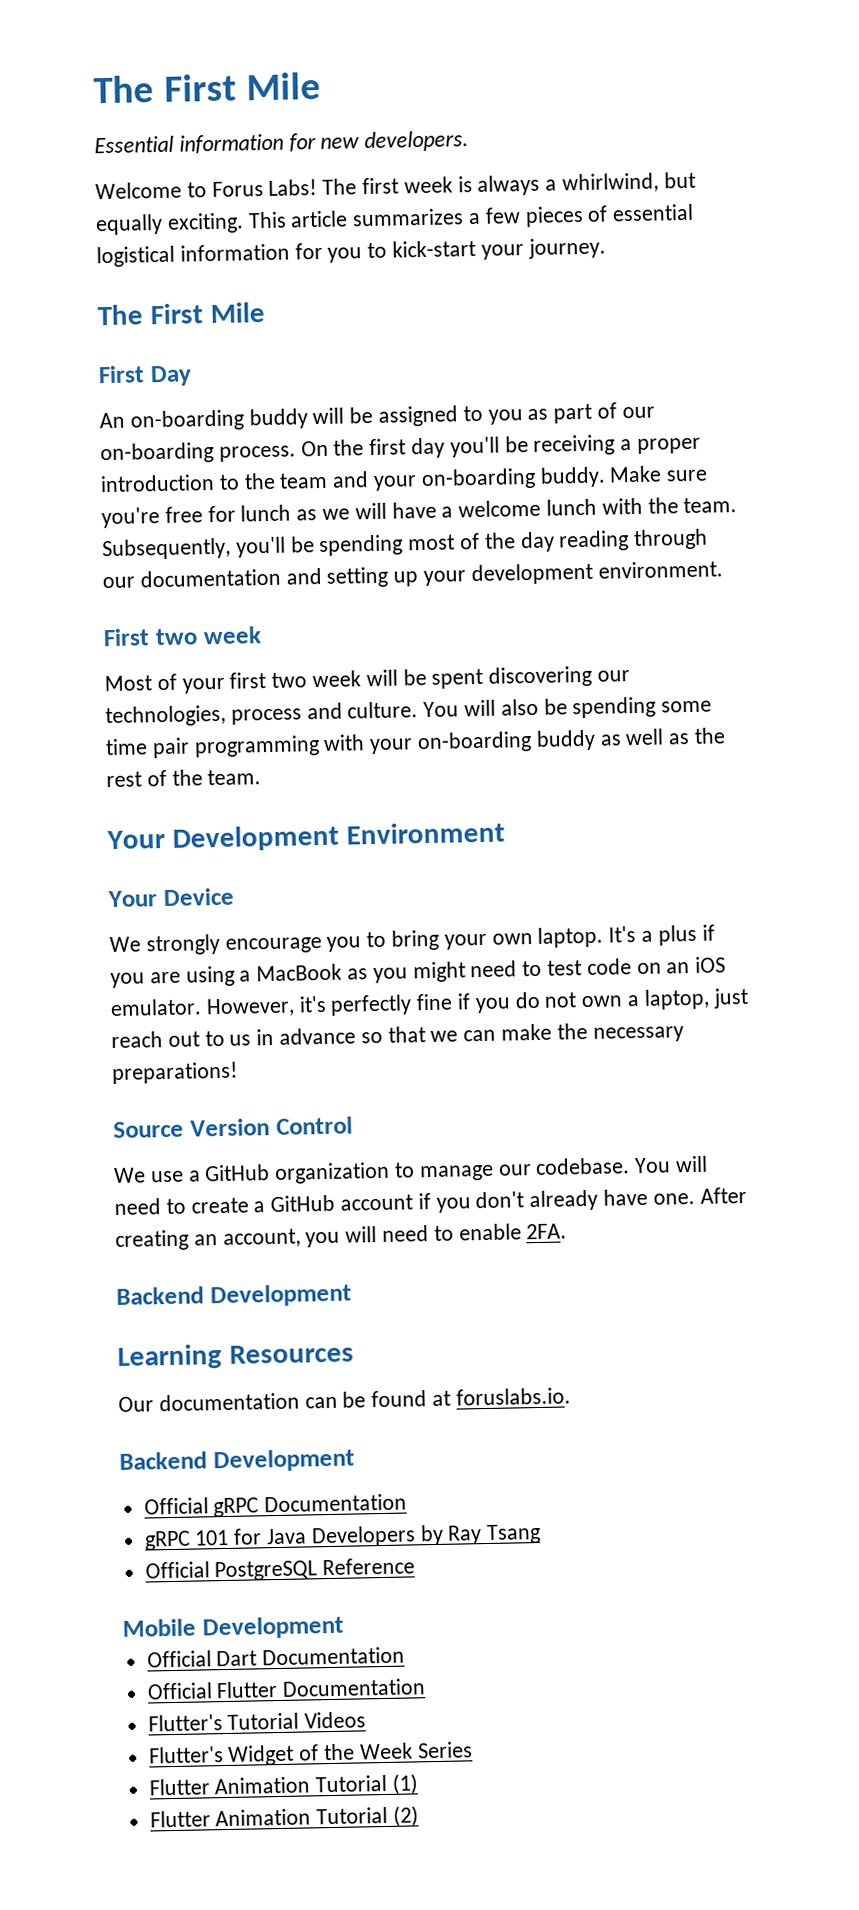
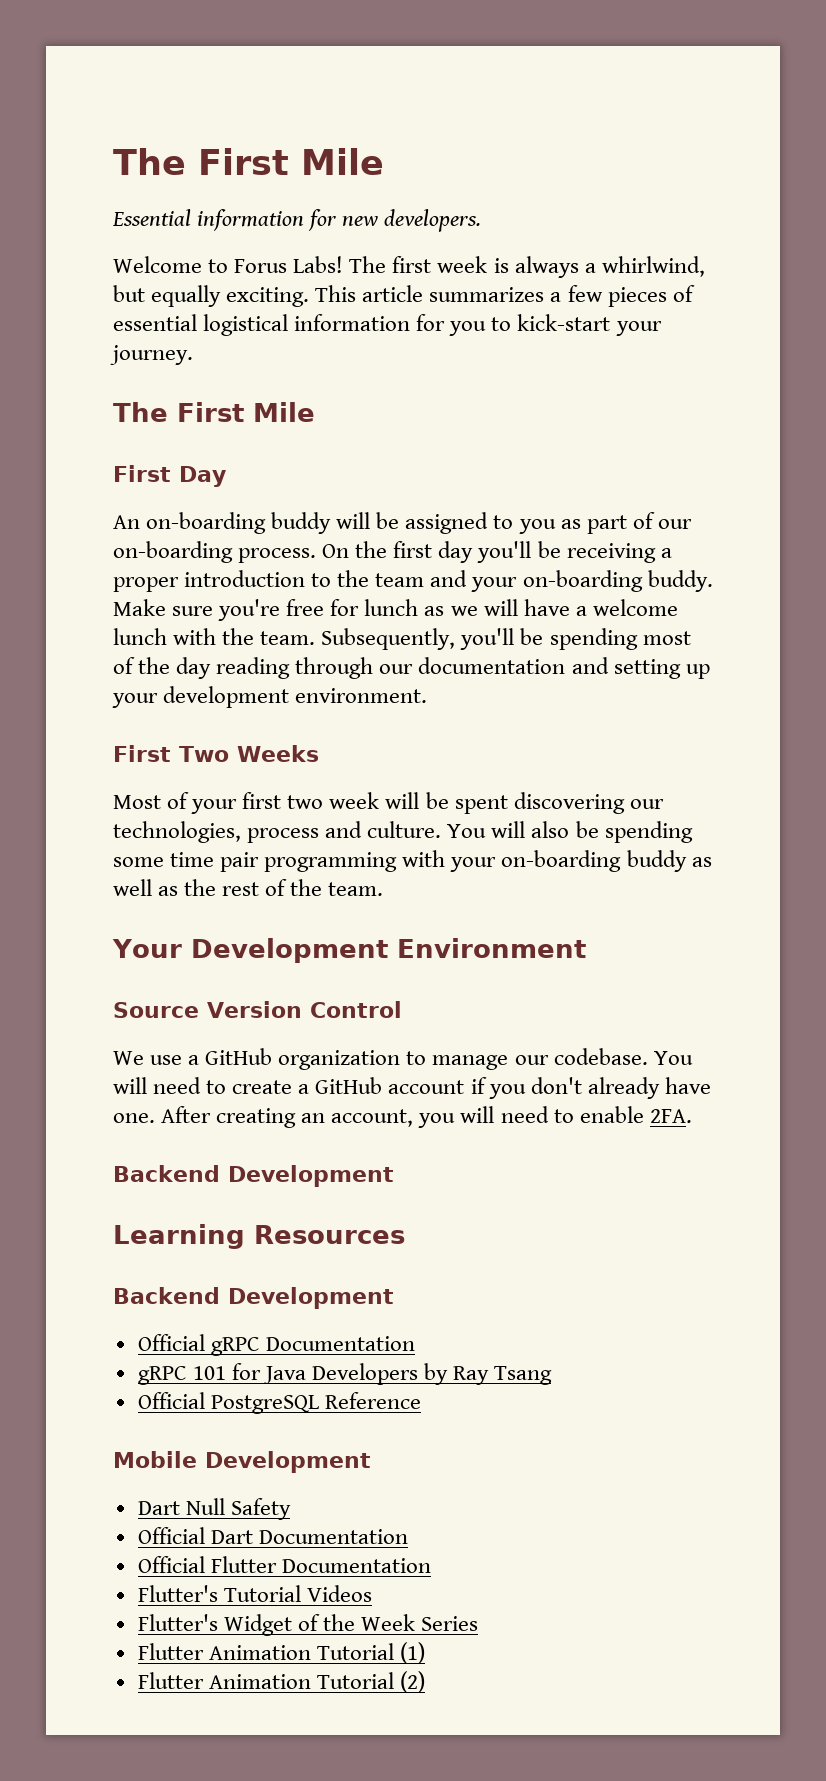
[154,626,262,646] two week -> [179,745,319,762] Two Weeks
[107,887,235,908] [109,924,715,956] [110,956,727,989] [110,987,749,1018] [111,1023,684,1049] [112,1061,238,1085] // Your Device // We strongly encourage you to bring your own laptop. It's a plus if you are using a MacBook as you might need to test code on an iOS emulator. However, it's perfectly fine if you do not own a laptop, just reach out to us in advance so that we can make the necessary preparations! -> (586, 948) none
[118,1387,571,1412] // Our documentation can be found at foruslabs.io. -> (405, 1234) none
(344, 1627) none -> [137,1498,291,1520] // Dart Null Safety

